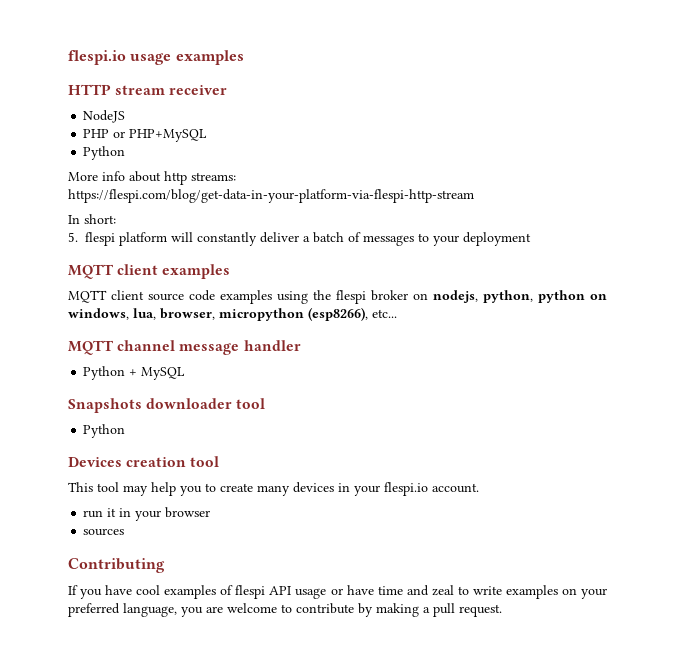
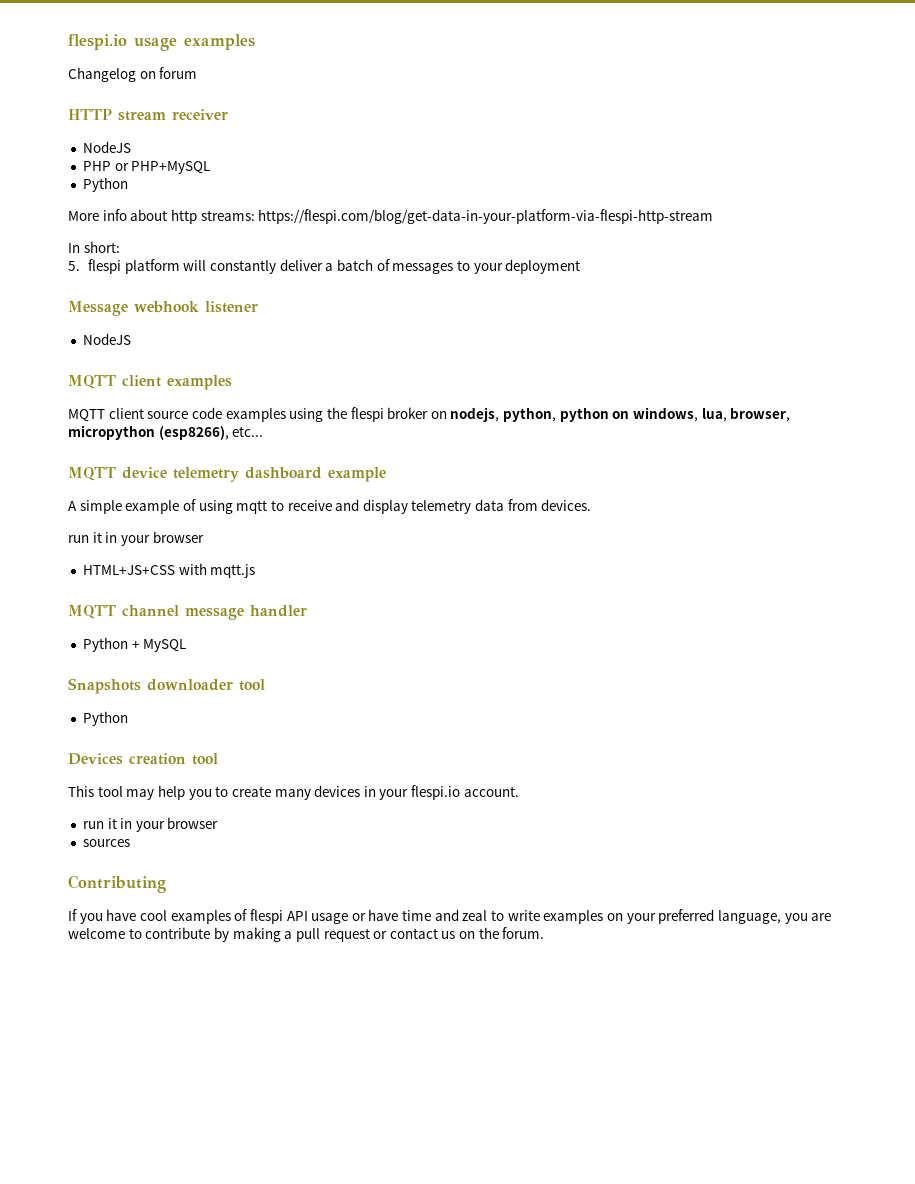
(244, 57) none -> [68,67,198,82] // Changelog on forum
(532, 239) none -> [68,301,258,316] [82,333,131,345] // Message webhook listener // NodeJS
(397, 313) none -> [68,467,386,482] [68,499,592,514] [68,531,204,546] [82,563,256,578] // MQTT device telemetry dashboard example // A simple example of using mqtt to receive and display telemetry data from devices. // run it in your browser // HTML+JS+CSS with mqtt.js
[459,604,502,617] request. -> [323,927,545,942] request or contact us on the forum.

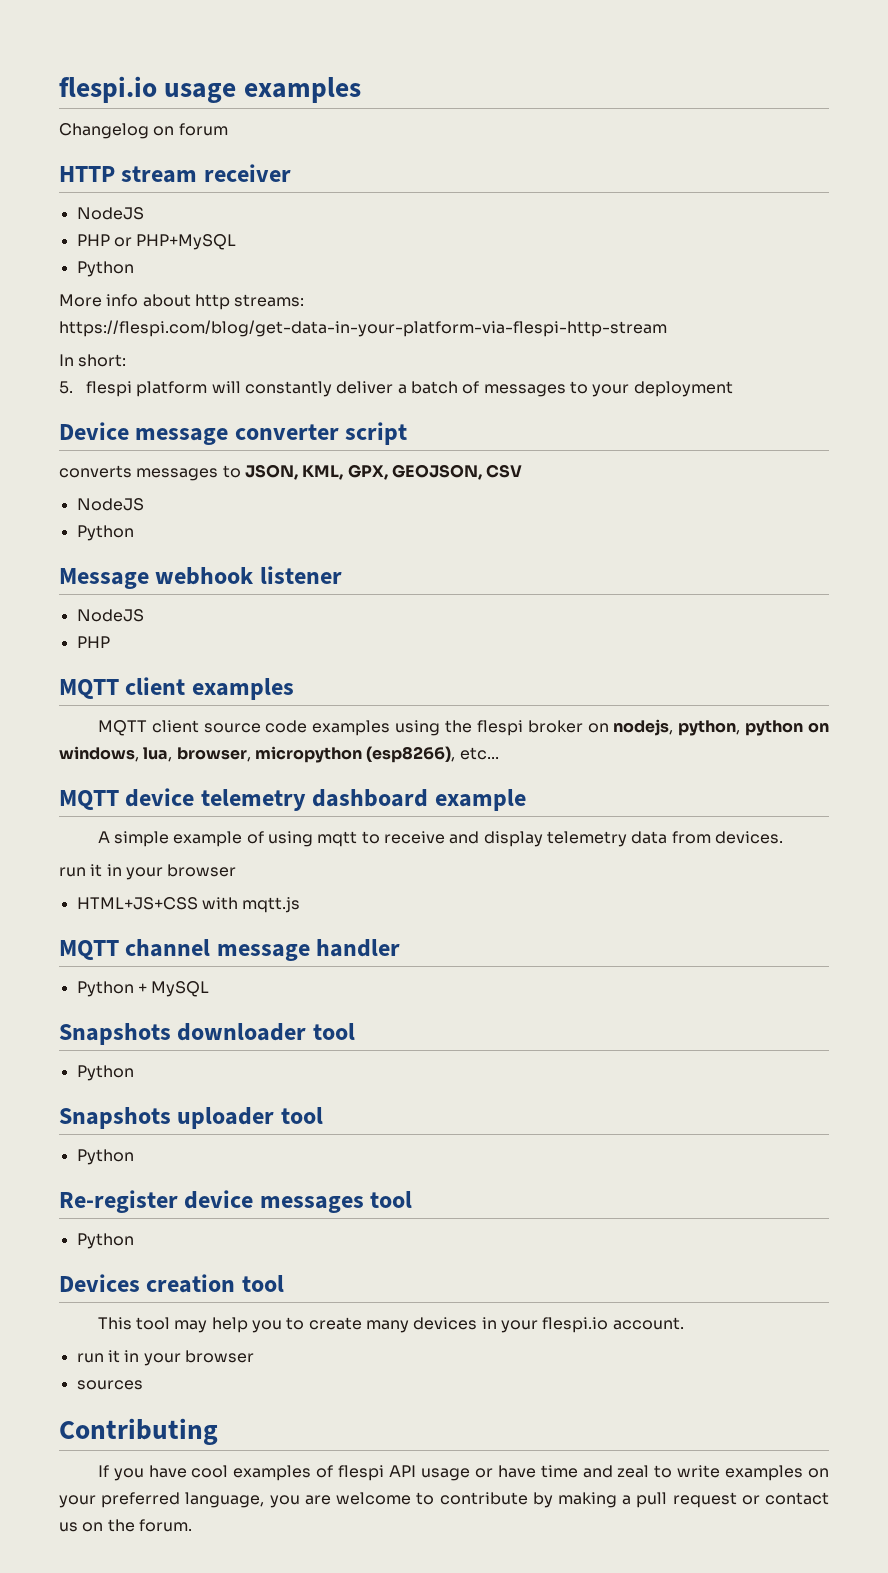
(581, 266) none -> [59,422,408,445] [59,464,523,481] [76,498,144,511] [76,525,134,541] // Device message converter script // converts messages to JSON, KML, GPX, GEOJSON, CSV // NodeJS // Python
(131, 339) none -> [76,636,110,648] // PHP
(128, 718) none -> [59,1107,323,1129] [76,1149,134,1165] [59,1190,413,1213] [76,1233,134,1249] // Snapshots uploader tool // Python // Re-register device messages tool // Python

